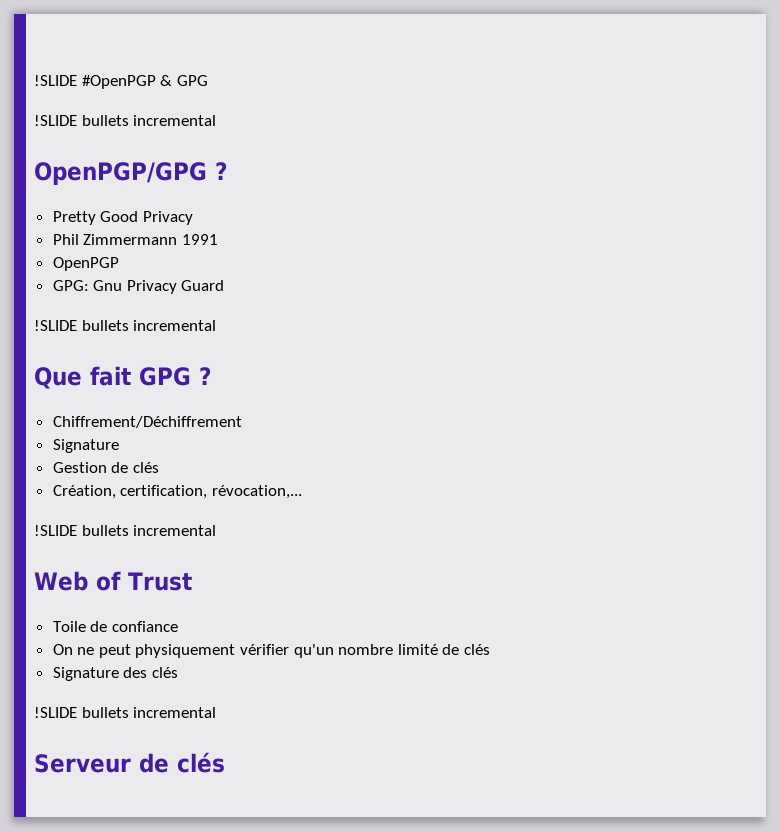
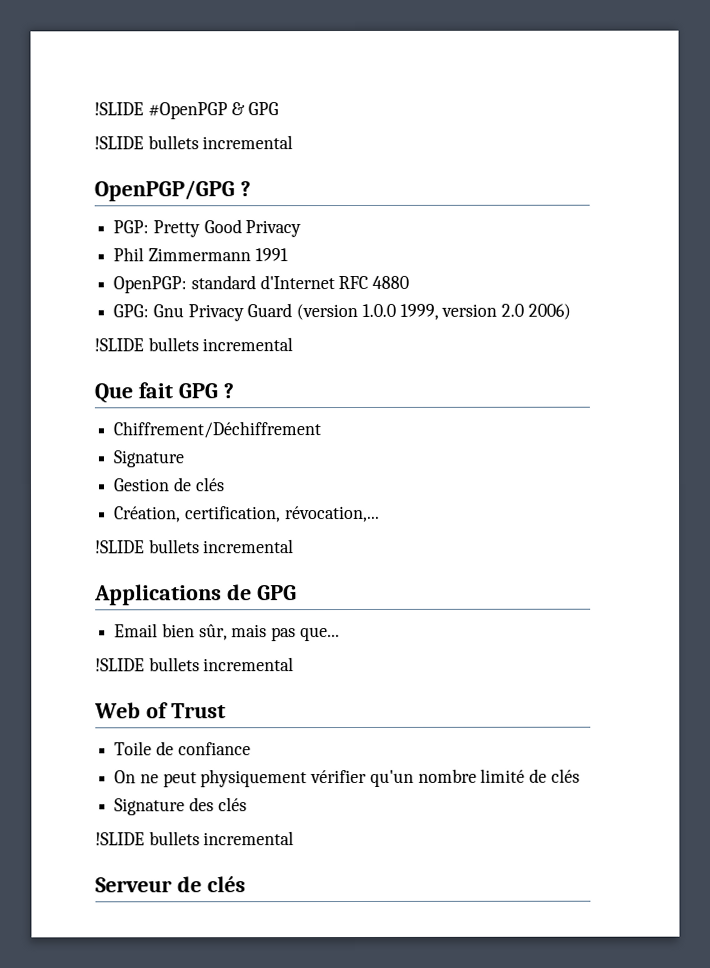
(228, 171) none -> [113,220,150,234] PGP:
[52,257,119,271] OpenPGP -> [113,275,410,294] OpenPGP: standard d'Internet RFC 4880
(225, 285) none -> [296,303,571,321] (version 1.0.0 1999, version 2.0 2006)
(217, 530) none -> [94,584,297,606] [114,623,340,642] [95,657,295,672] // Applications de GPG // Email bien sûr, mais pas que... // !SLIDE bullets incremental

